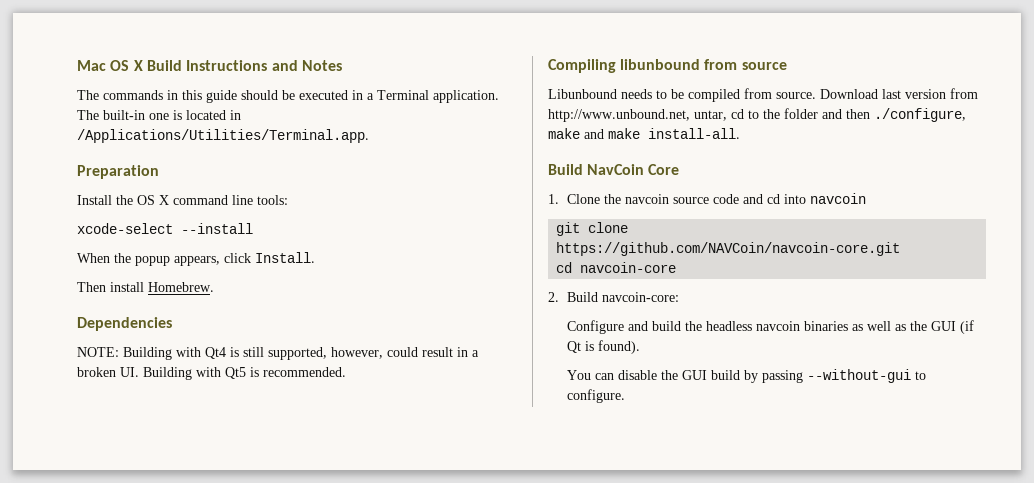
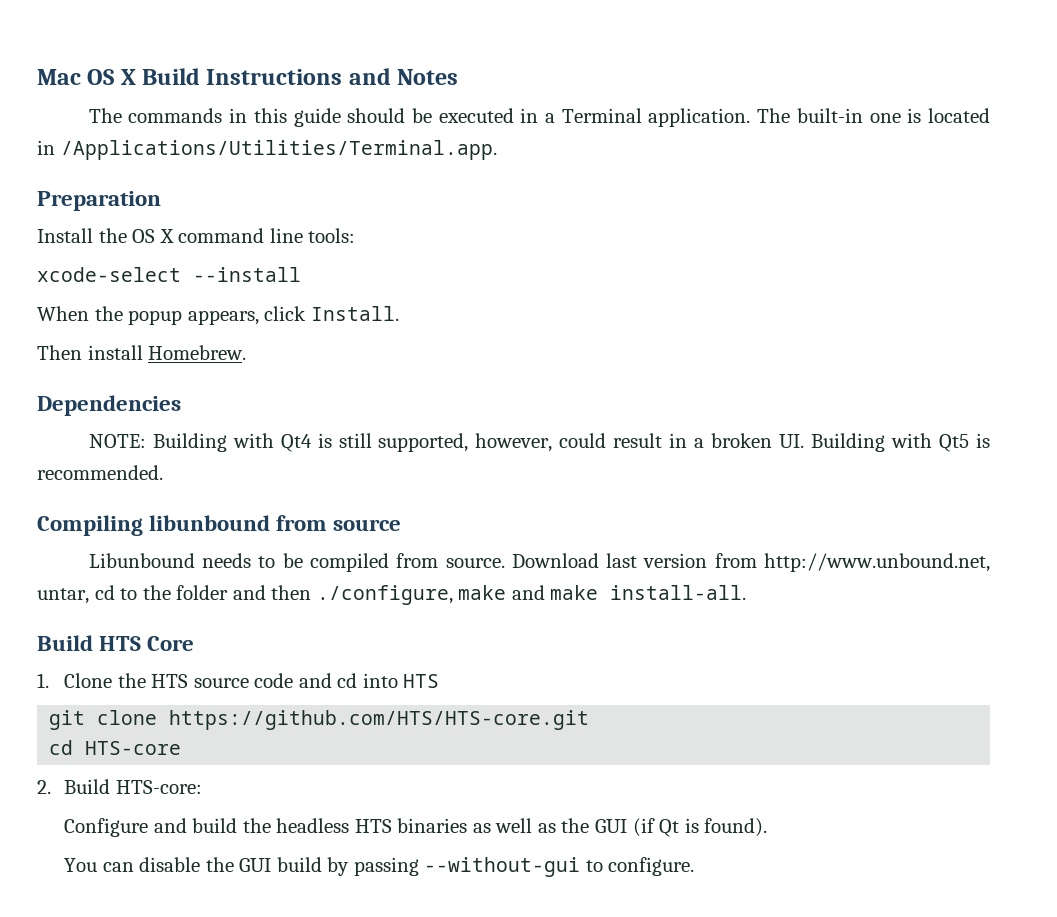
[587,164,645,175] NavCoin -> [99,636,142,651] HTS
[624,194,669,204] navcoin -> [151,674,189,688] HTS
[809,193,866,204] navcoin -> [403,674,440,688] HTS
[556,242,901,256] [556,262,677,273] https://github.com/NAVCoin/navcoin-core.git // cd navcoin-core -> [169,710,590,730] [49,740,182,755] https://github.com/HTS/HTS-core.git // cd HTS-core
[601,292,679,302] navcoin-core: -> [115,780,202,794] HTS-core:
[755,321,800,331] navcoin -> [354,819,392,833] HTS

